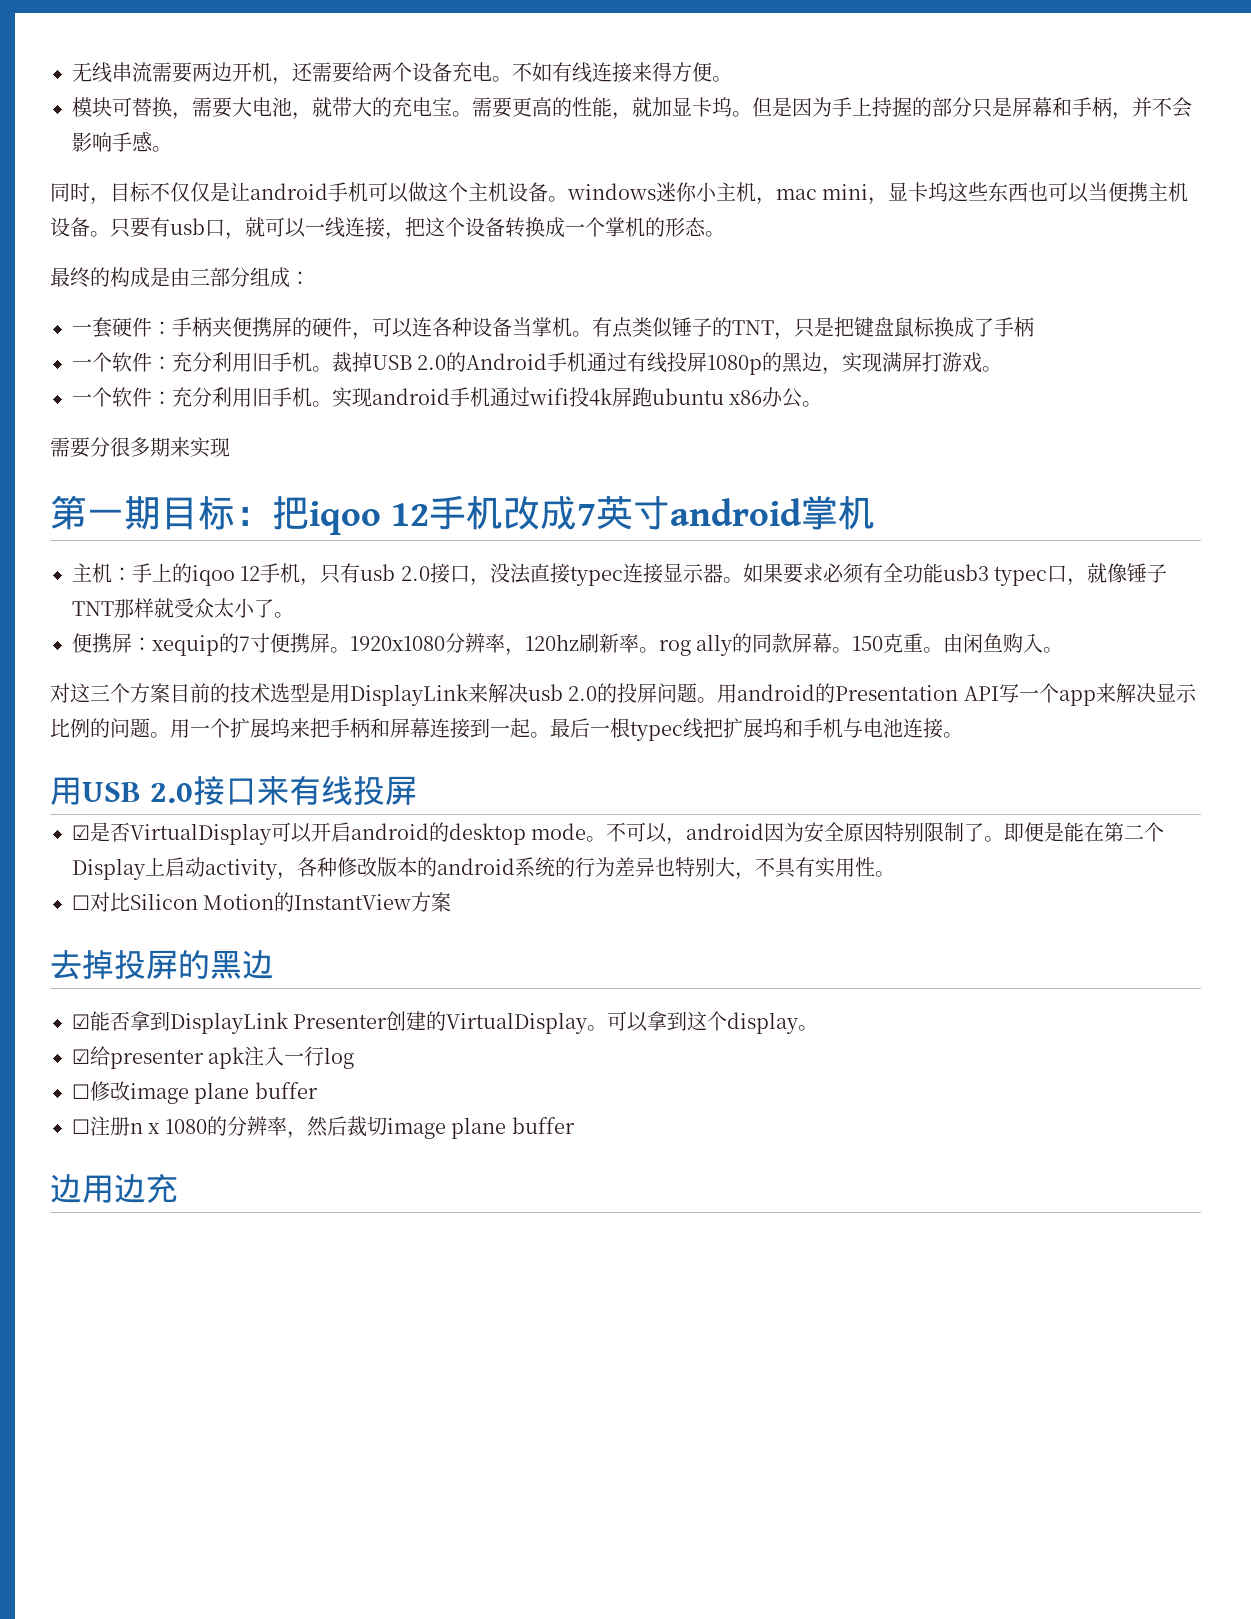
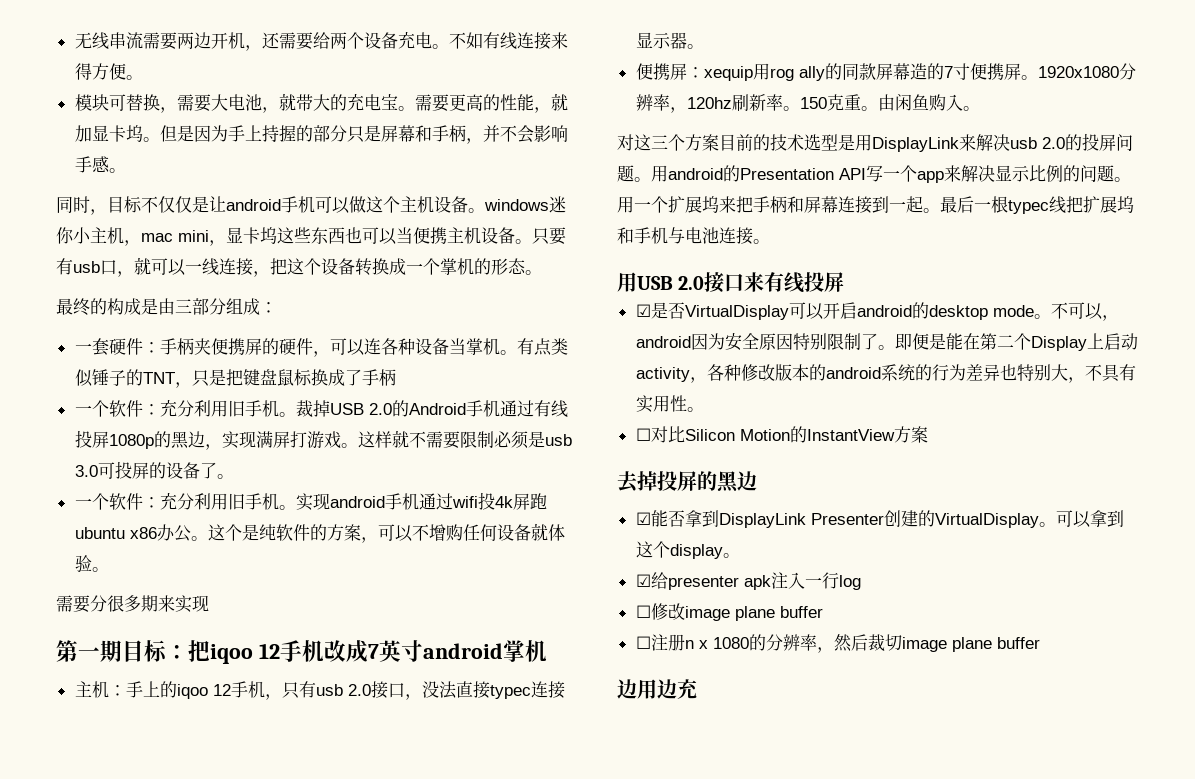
(1003, 369) none -> [357,430,572,449] [74,461,234,479] 这样就不需要限制必须是usb 3.0可投屏的设备了。
(823, 404) none -> [207,523,565,543] [74,555,109,572] 这个是纯软件的方案，可以不增购任何设备就体验。
[742,563,1168,586] [72,598,294,618] [72,633,219,656] 如果要求必须有全功能usb3 typec口，就像锤子TNT那样就受众太小了。 // 便携屏：xequip -> [635,63,927,81] // 便携屏：xequip用rog ally的同款屏幕造
[659,633,853,656] rog ally的同款屏幕。 -> (800, 108) none

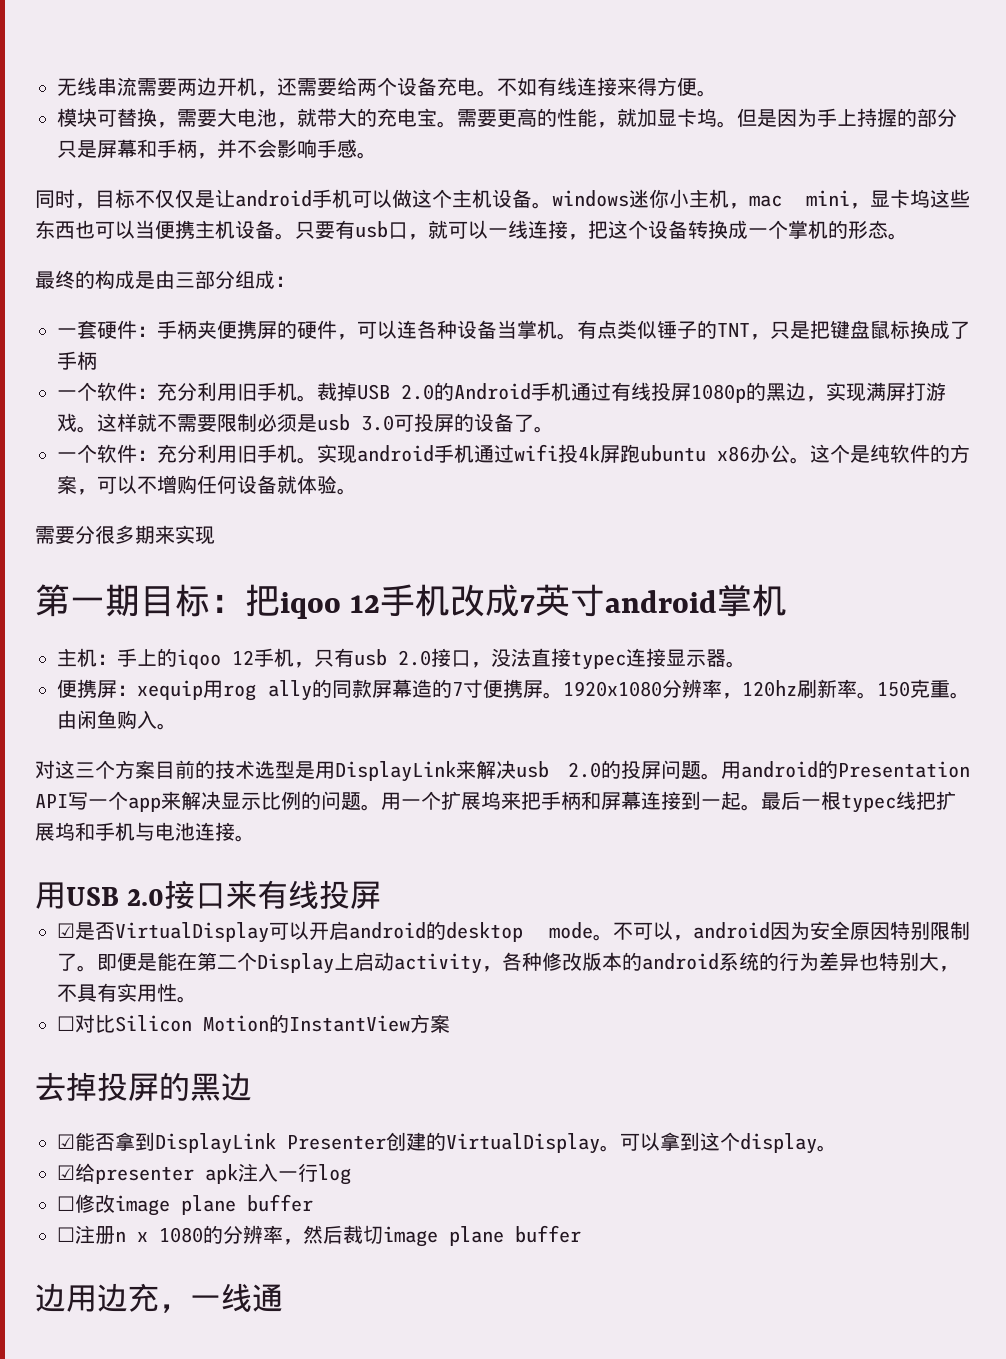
(697, 689) none -> [159,1283,283,1313] ，一线通

